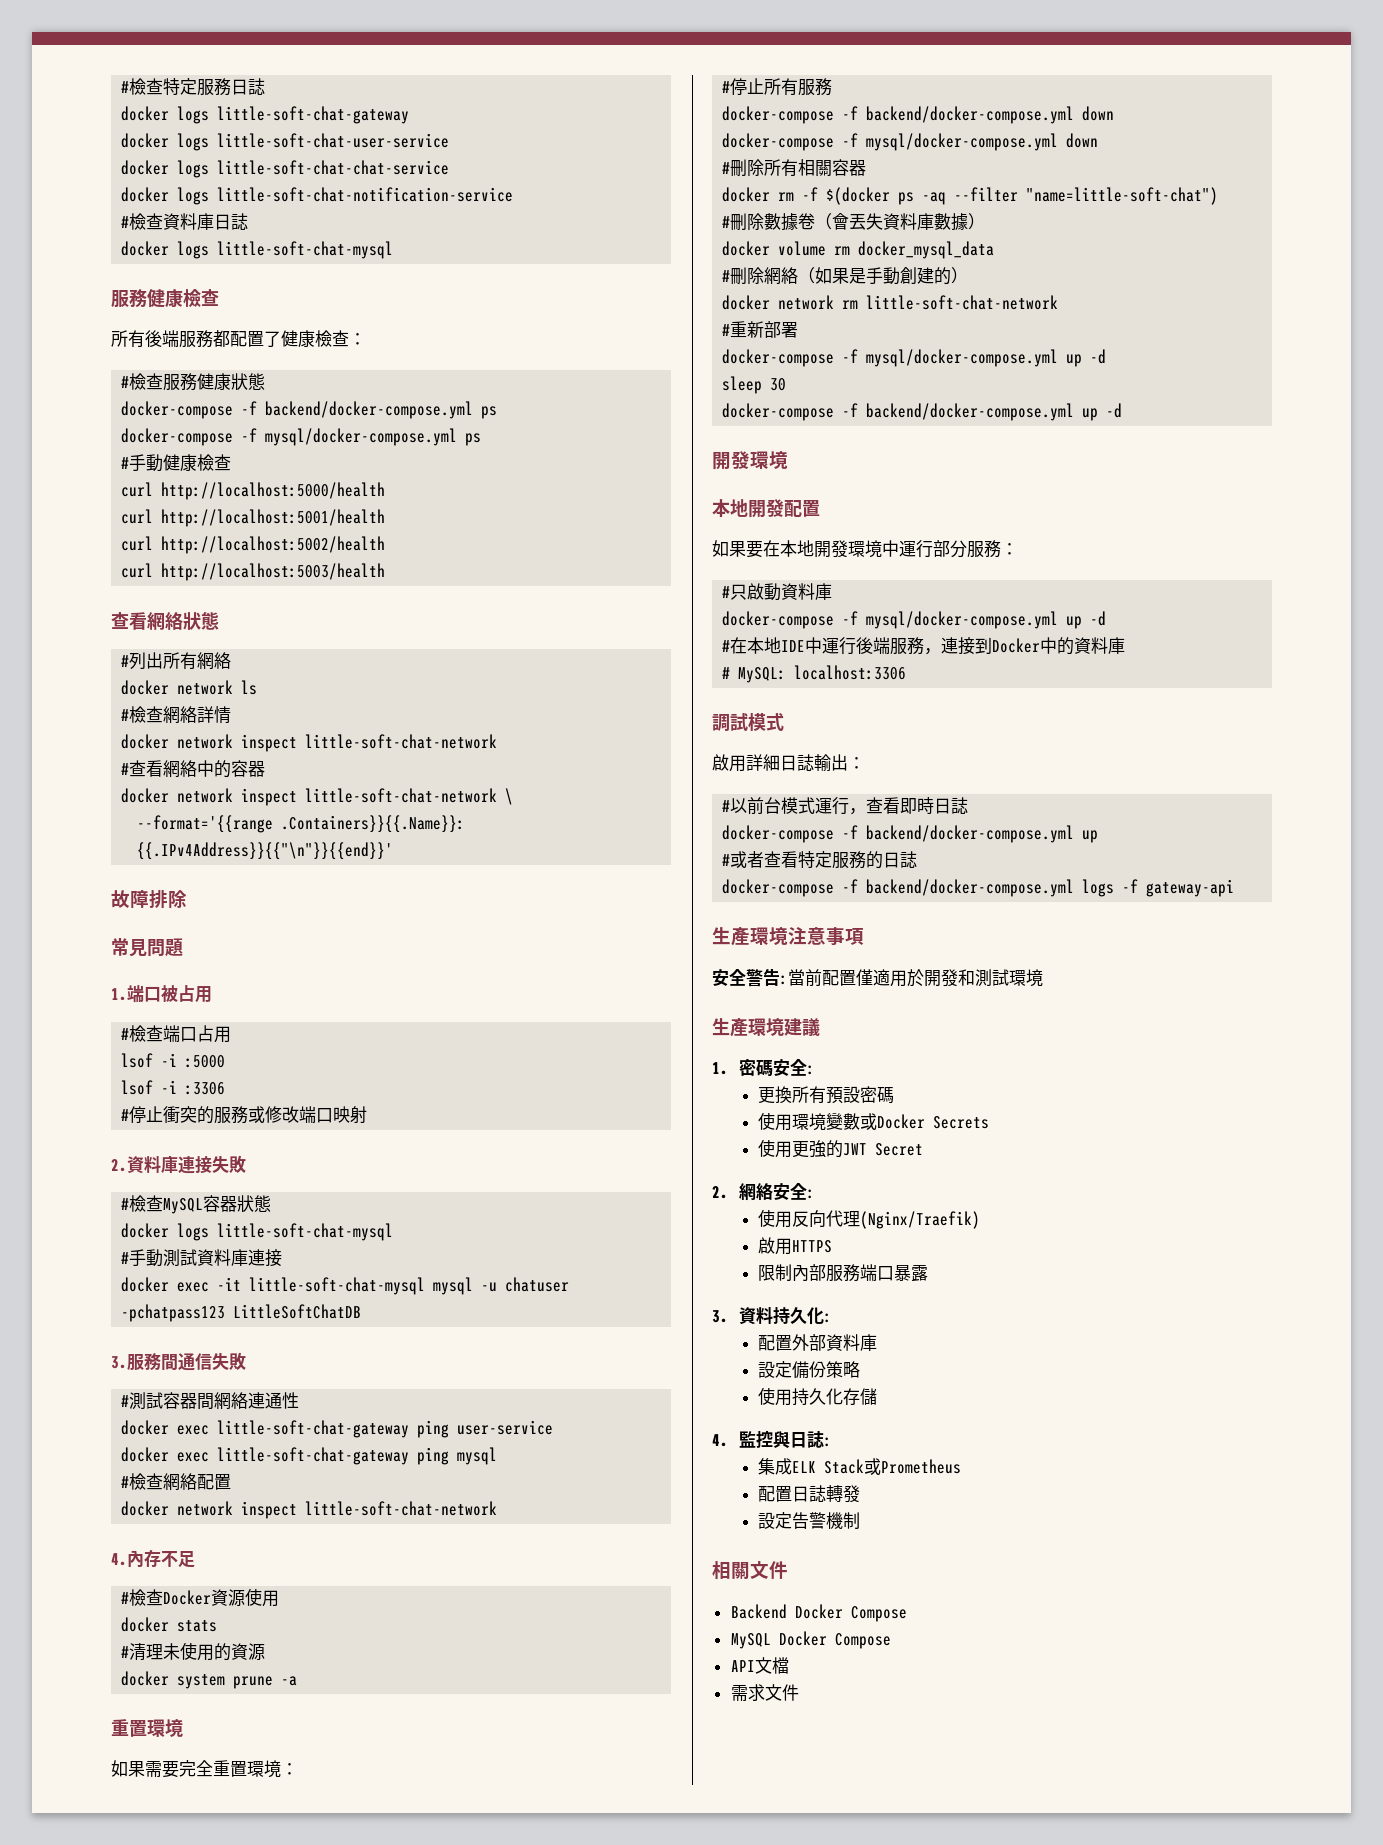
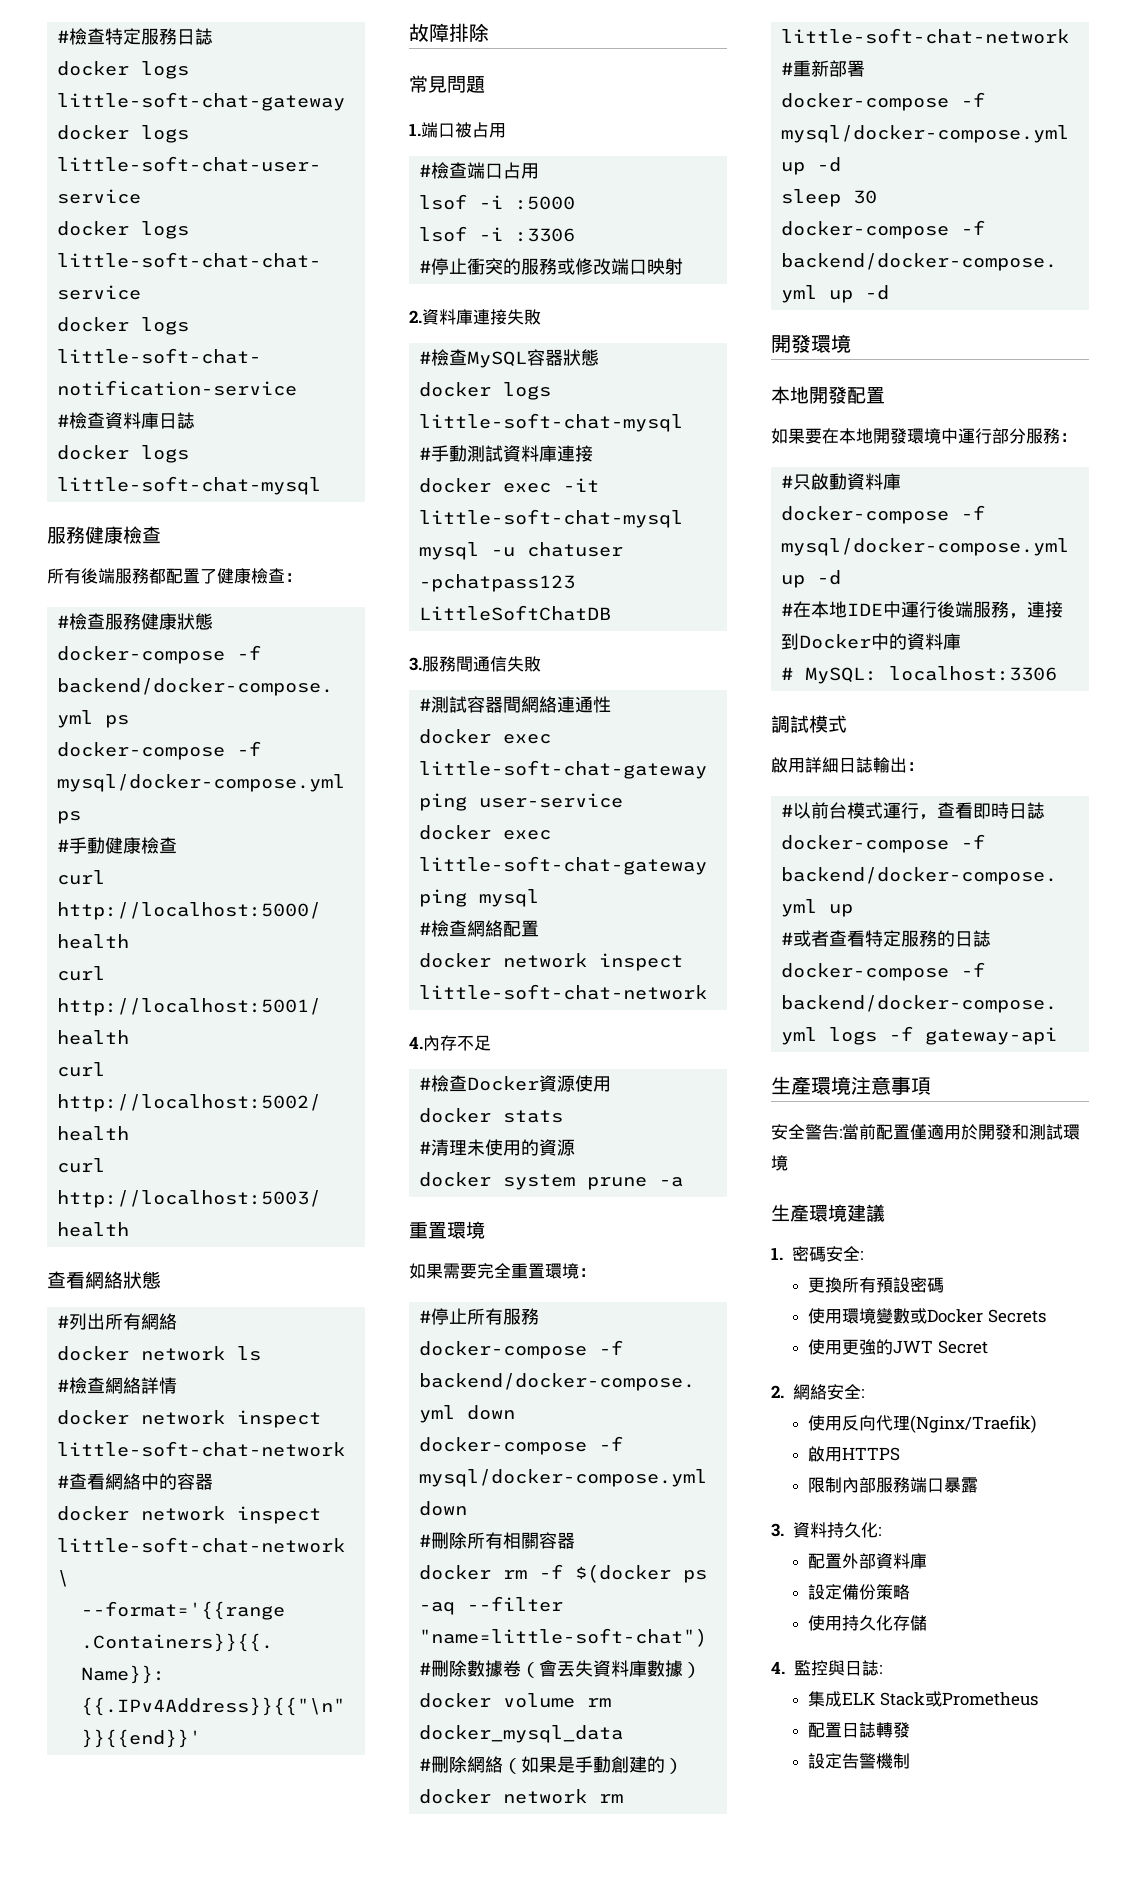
[712,1561,788,1580] [730,1604,907,1622] [730,1631,891,1649] [730,1657,789,1674] [730,1684,799,1701] // 相關文件 // Backend Docker Compose // MySQL Docker Compose // API文檔 // 需求文件 -> (911, 1761) none

